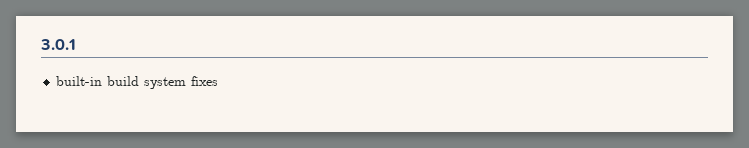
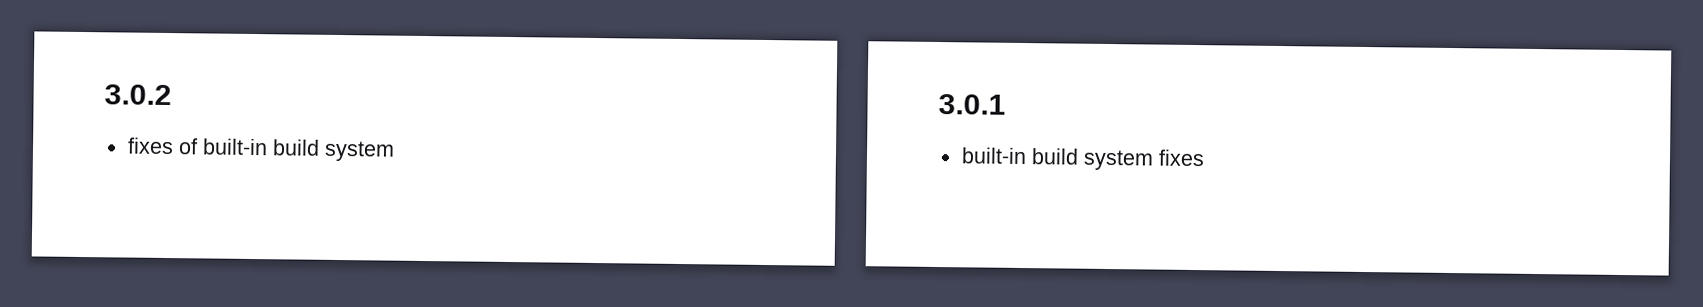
(40, 44) none -> [104,84,172,106] [126,137,395,162] 3.0.2 // fixes of built-in build system //

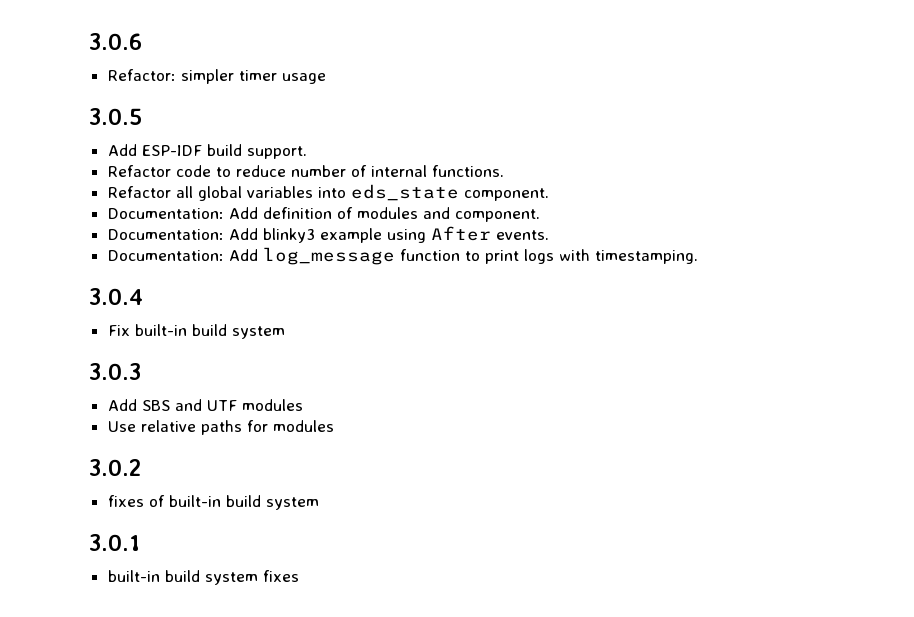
(104, 95) none -> [89,33,142,50] [107,69,326,84] [89,108,142,125] [107,144,307,159] [107,165,504,177] [107,184,549,201] [107,207,540,222] [107,226,549,243] [107,247,698,265] [89,288,143,305] [107,324,285,339] [89,363,141,380] [107,399,303,411] [107,420,334,435] 3.0.6 // Refactor: simpler timer usage // 3.0.5 // Add ESP-IDF build support. // Refactor code to reduce number of internal functions. // Refactor all global variables into eds_state component. // Documentation: Add definition of modules and component. // Documentation: Add blinky3 example using After events. // Documentation: Add log_message function to print logs with timestamping. // 3.0.4 // Fix built-in build system // 3.0.3 // Add SBS and UTF modules // Use relative paths for modules //

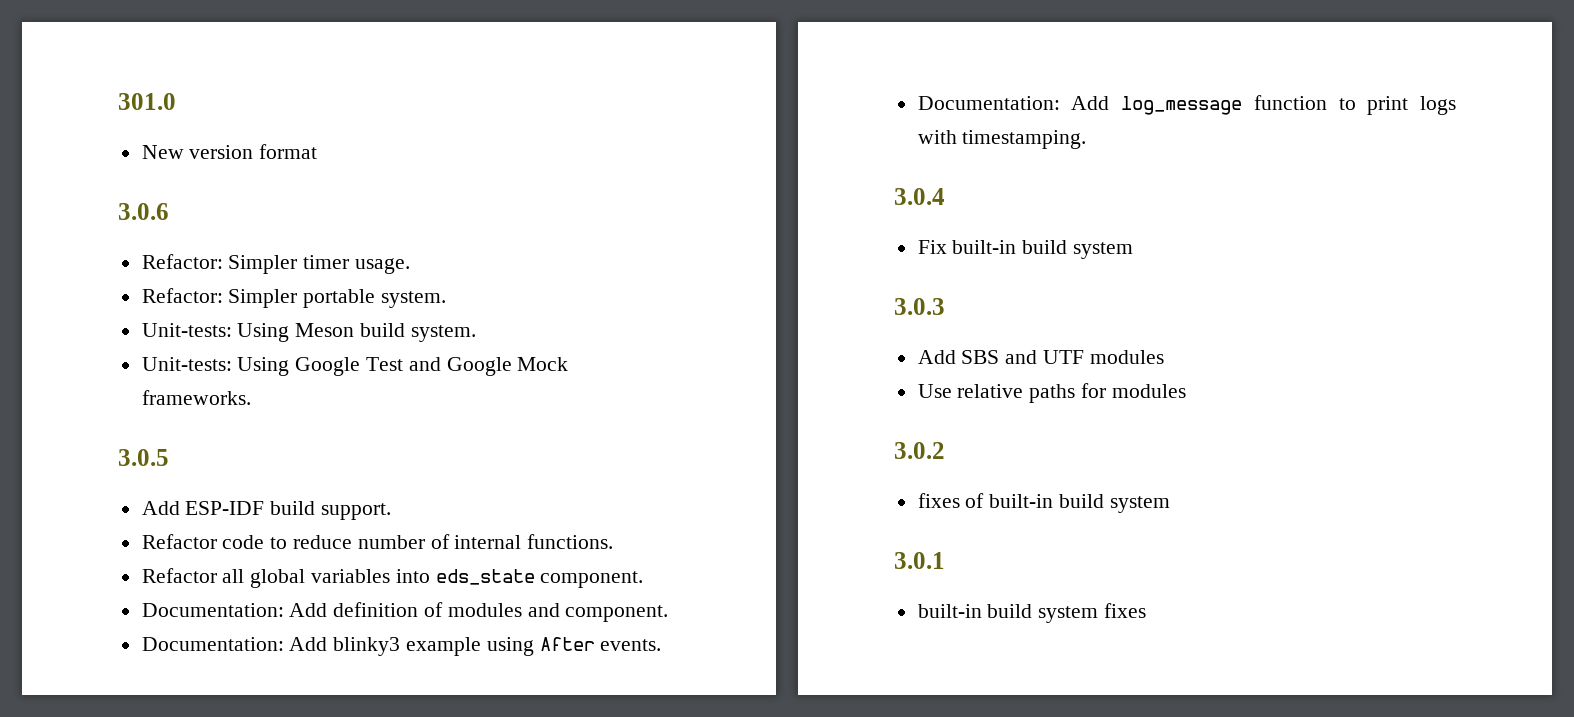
[89,33,142,50] [107,69,326,84] 3.0.6 // Refactor: simpler timer usage -> [118,93,176,110] [141,144,318,159] [118,203,169,220] [141,254,411,274] [141,288,447,308] [141,323,476,342] [141,357,569,376] [141,390,251,405] 301.0 // New version format // 3.0.6 // Refactor: Simpler timer usage. // Refactor: Simpler portable system. // Unit-tests: Using Meson build system. // Unit-tests: Using Google Test and Google Mock frameworks.

